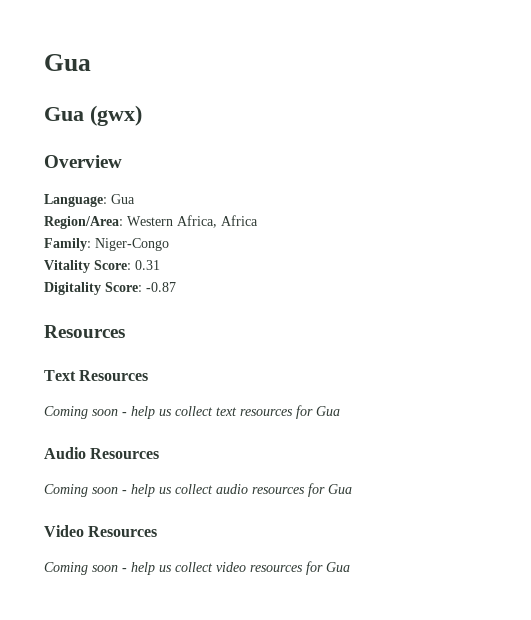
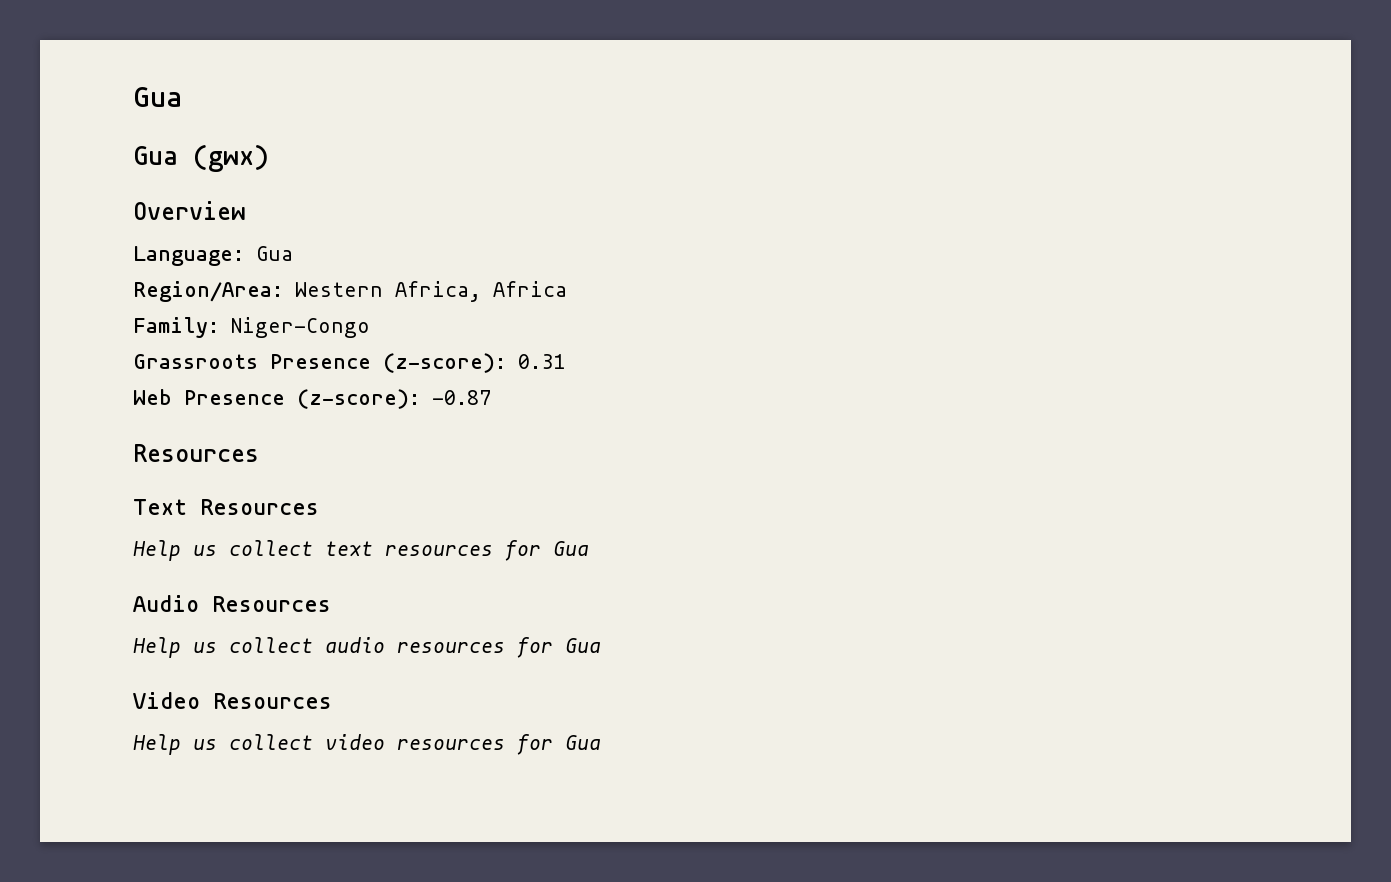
[44,260,160,273] [44,282,142,295] Vitality Score: 0.31 // Digitality Score: -> [133,353,565,373] [133,389,420,409] Grassroots Presence (z-score): 0.31 // Web Presence (z-score):
[44,406,155,419] Coming soon - help -> [133,540,181,561] Help
[44,484,155,497] Coming soon - help -> [133,637,181,658] Help
[44,562,155,575] Coming soon - help -> [133,734,181,755] Help

